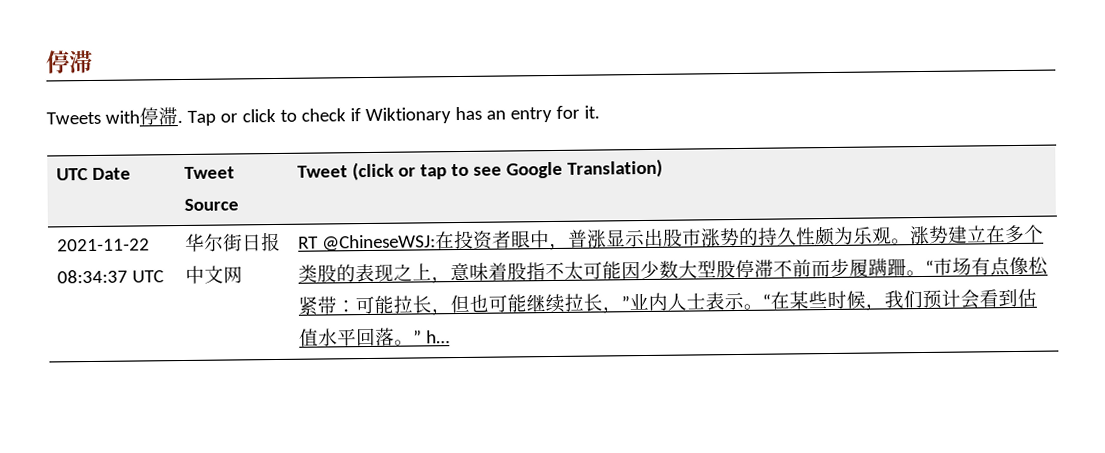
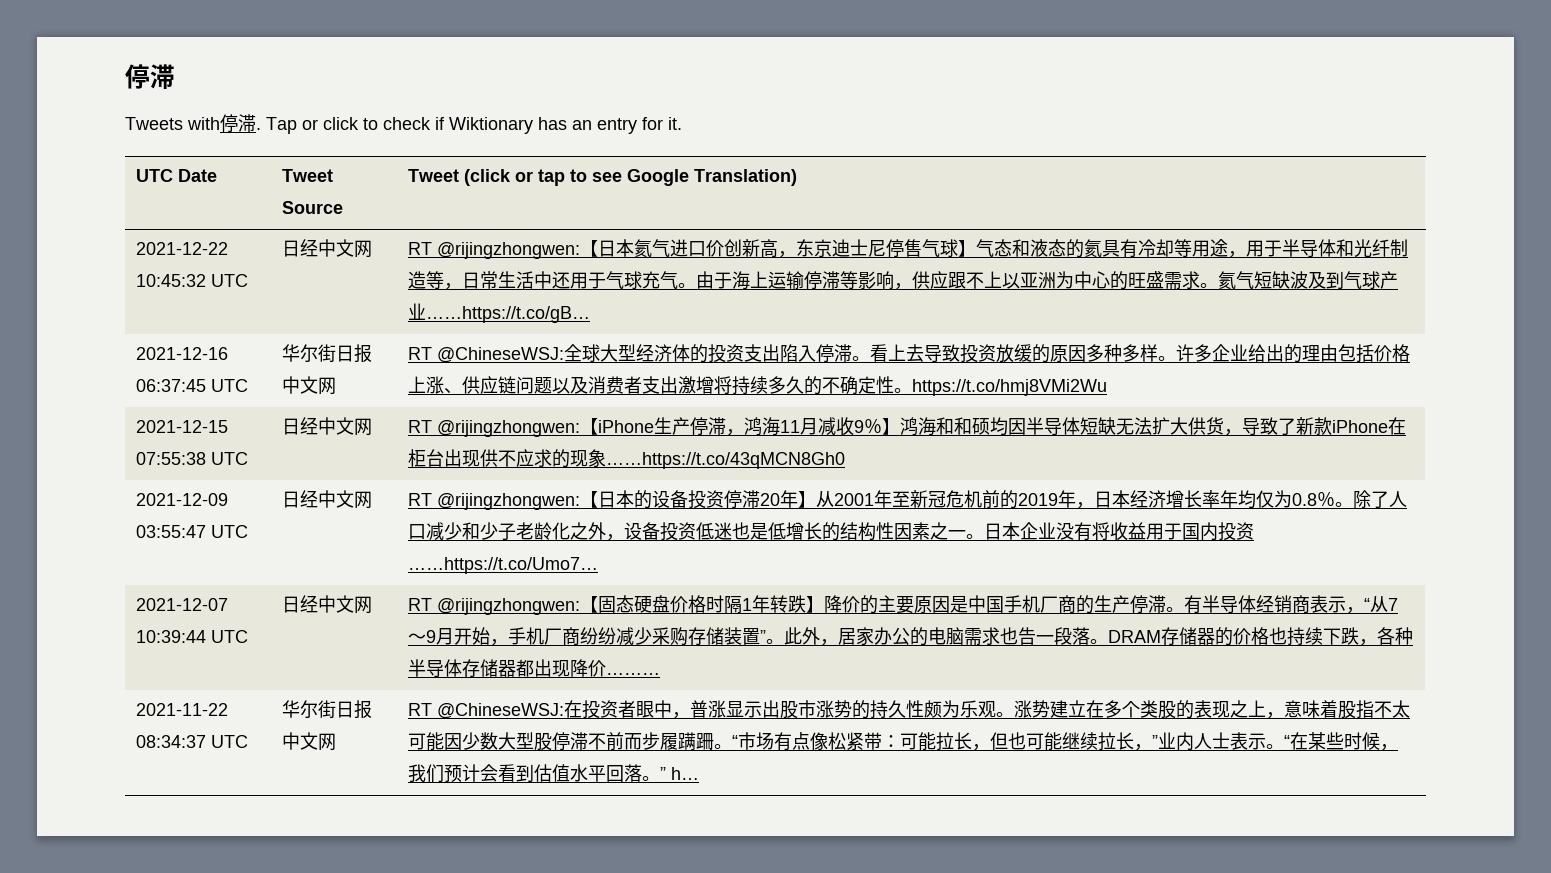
(663, 168) none -> [135,242,228,255] [135,274,248,287] [281,239,372,258] [407,239,1408,259] [407,271,1398,290] [407,303,590,323] [135,347,228,360] [135,379,248,392] [281,344,372,363] [281,376,336,395] [407,344,1410,363] [407,376,1107,396] [135,420,228,433] [135,452,248,465] [281,417,372,436] [407,417,1406,437] [407,449,845,469] [135,493,228,506] [135,525,248,538] [281,490,372,509] [407,490,1407,510] [407,522,1254,541] [407,557,598,574] [135,598,228,611] [135,630,248,643] [281,595,372,614] [407,595,1398,615] [407,627,1413,646] [407,659,660,677] // 2021-12-22 10:45:32 UTC | 日经中文网 | RT @rijingzhongwen:【日本氦气进口价创新高，东京迪士尼停售气球】气态和液态的氦具有冷却等用途，用于半导体和光纤制造等，日常生活中还用于气球充气。由于海上运输停滞等影响，供应跟不上以亚洲为中心的旺盛需求。氦气短缺波及到气球产业……https://t.co/gB… // 2021-12-16 06:37:45 UTC | 华尔街日报中文网 | RT @ChineseWSJ:全球大型经济体的投资支出陷入停滞。看上去导致投资放缓的原因多种多样。许多企业给出的理由包括价格上涨、供应链问题以及消费者支出激增将持续多久的不确定性。https://t.co/hmj8VMi2Wu // 2021-12-15 07:55:38 UTC | 日经中文网 | RT @rijingzhongwen:【iPhone生产停滞，鸿海11月减收9％】鸿海和和硕均因半导体短缺无法扩大供货，导致了新款iPhone在柜台出现供不应求的现象……https://t.co/43qMCN8Gh0 // 2021-12-09 03:55:47 UTC | 日经中文网 | RT @rijingzhongwen:【日本的设备投资停滞20年】从2001年至新冠危机前的2019年，日本经济增长率年均仅为0.8％。除了人口减少和少子老龄化之外，设备投资低迷也是低增长的结构性因素之一。日本企业没有将收益用于国内投资……https://t.co/Umo7… // 2021-12-07 10:39:44 UTC | 日经中文网 | RT @rijingzhongwen:【固态硬盘价格时隔1年转跌】降价的主要原因是中国手机厂商的生产停滞。有半导体经销商表示，“从7～9月开始，手机厂商纷纷减少采购存储装置”。此外，居家办公的电脑需求也告一段落。DRAM存储器的价格也持续下跌，各种半导体存储器都出现降价………

